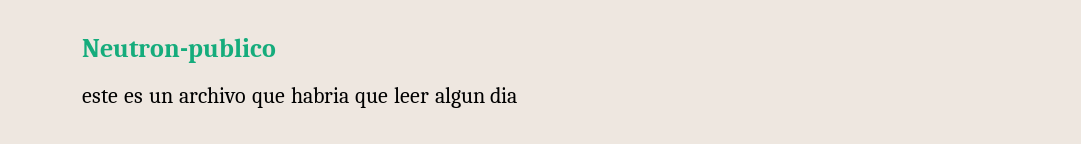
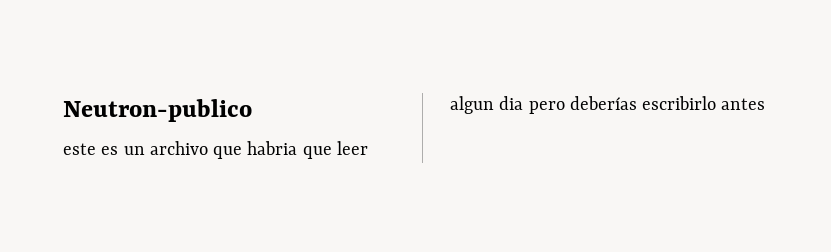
(518, 95) none -> [528,96,766,114] pero deberías escribirlo antes

